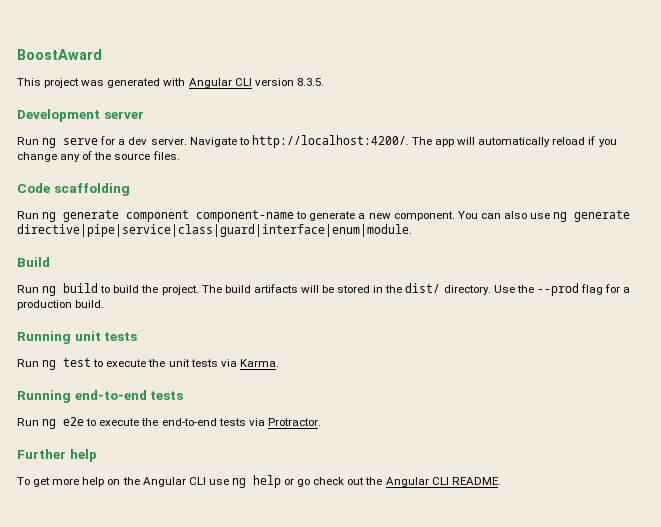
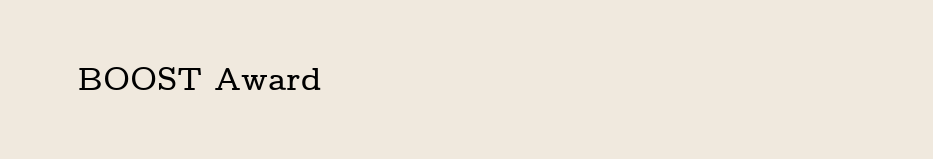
[17,49,102,60] [17,78,324,88] [17,109,144,122] [17,135,617,148] [17,151,180,162] [17,183,130,196] [17,210,631,222] [17,224,412,237] [17,257,50,267] [17,283,631,296] [17,300,105,310] [17,331,138,344] [17,358,279,370] [17,390,184,403] [17,417,321,429] [17,449,97,462] [17,475,501,488] BoostAward // This project was generated with Angular CLI version 8.3.5. // Development server // Run ng serve for a dev server. Navigate to http://localhost:4200/. The app will automatically reload if you change any of the source files. // Code scaffolding // Run ng generate component component-name to generate a new component. You can also use ng generate directive|pipe|service|class|guard|interface|enum|module. // Build // Run ng build to build the project. The build artifacts will be stored in the dist/ directory. Use the --prod flag for a production build. // Running unit tests // Run ng test to execute the unit tests via Karma. // Running end-to-end tests // Run ng e2e to execute the end-to-end tests via Protractor. // Further help // To get more help on the Angular CLI use ng help or go check out the Angular CLI README. -> [77,67,322,90] BOOST Award

